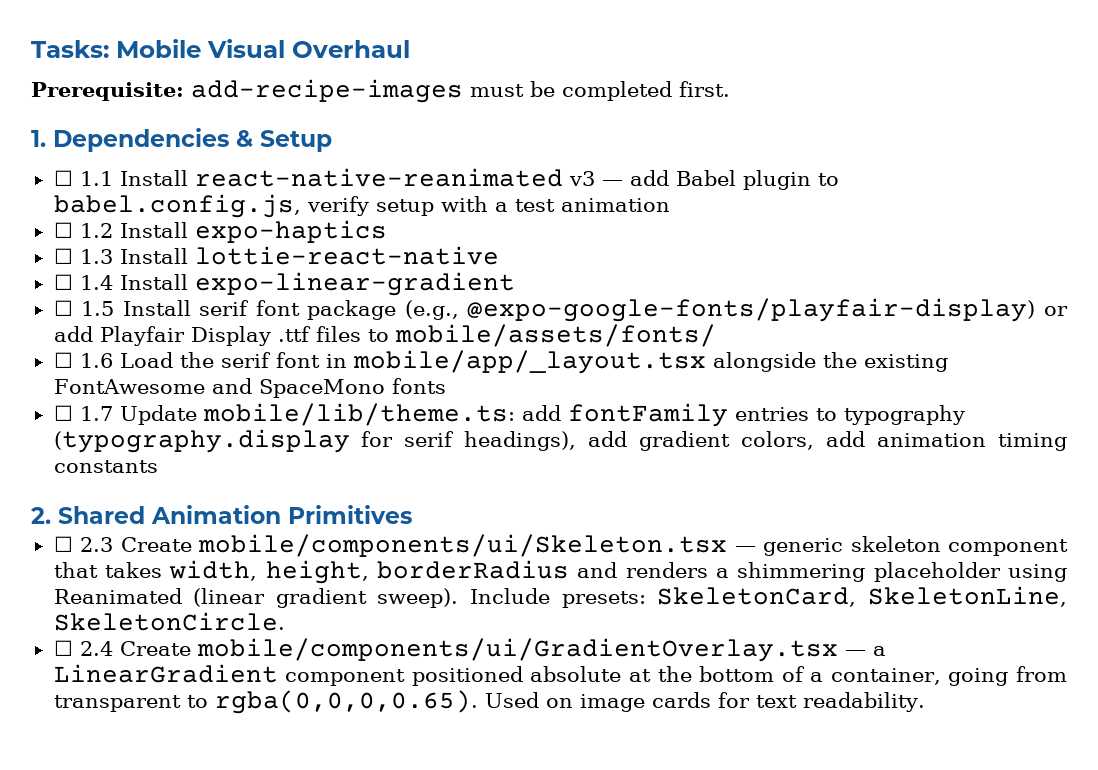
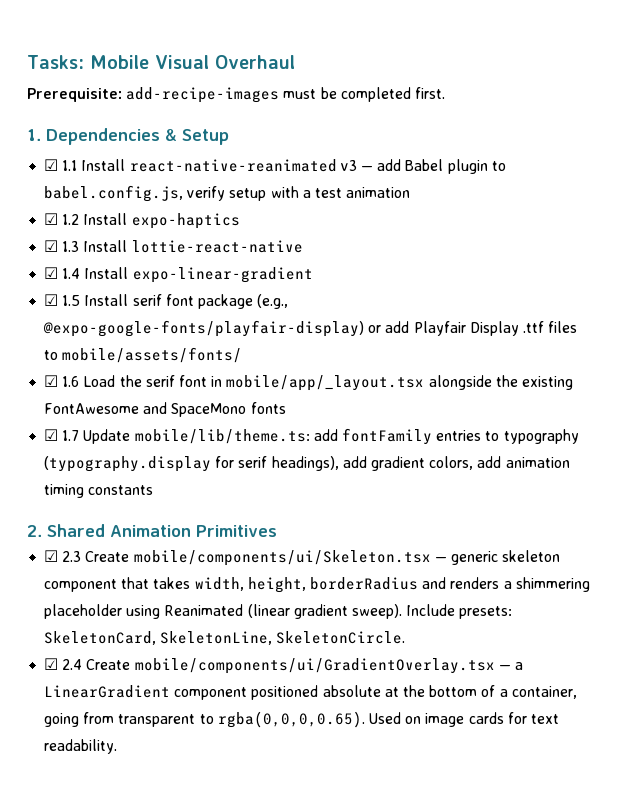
[53,170,73,186] ☐ -> [44,159,59,171] ☑
[53,222,73,238] ☐ -> [44,213,59,225] ☑
[53,248,73,264] ☐ -> [44,240,59,252] ☑
[53,274,73,290] ☐ -> [44,267,59,279] ☑
[53,300,73,316] ☐ -> [44,294,59,306] ☑
[53,352,73,368] ☐ -> [44,375,59,387] ☑
[53,405,73,421] ☐ -> [44,429,59,441] ☑
[53,536,73,552] ☐ -> [44,550,59,562] ☑
[53,640,73,656] ☐ -> [44,658,59,670] ☑

